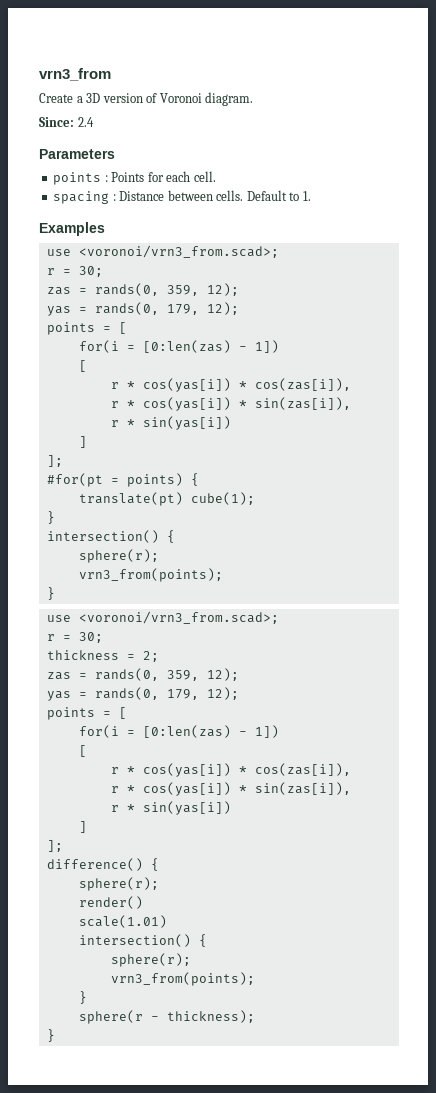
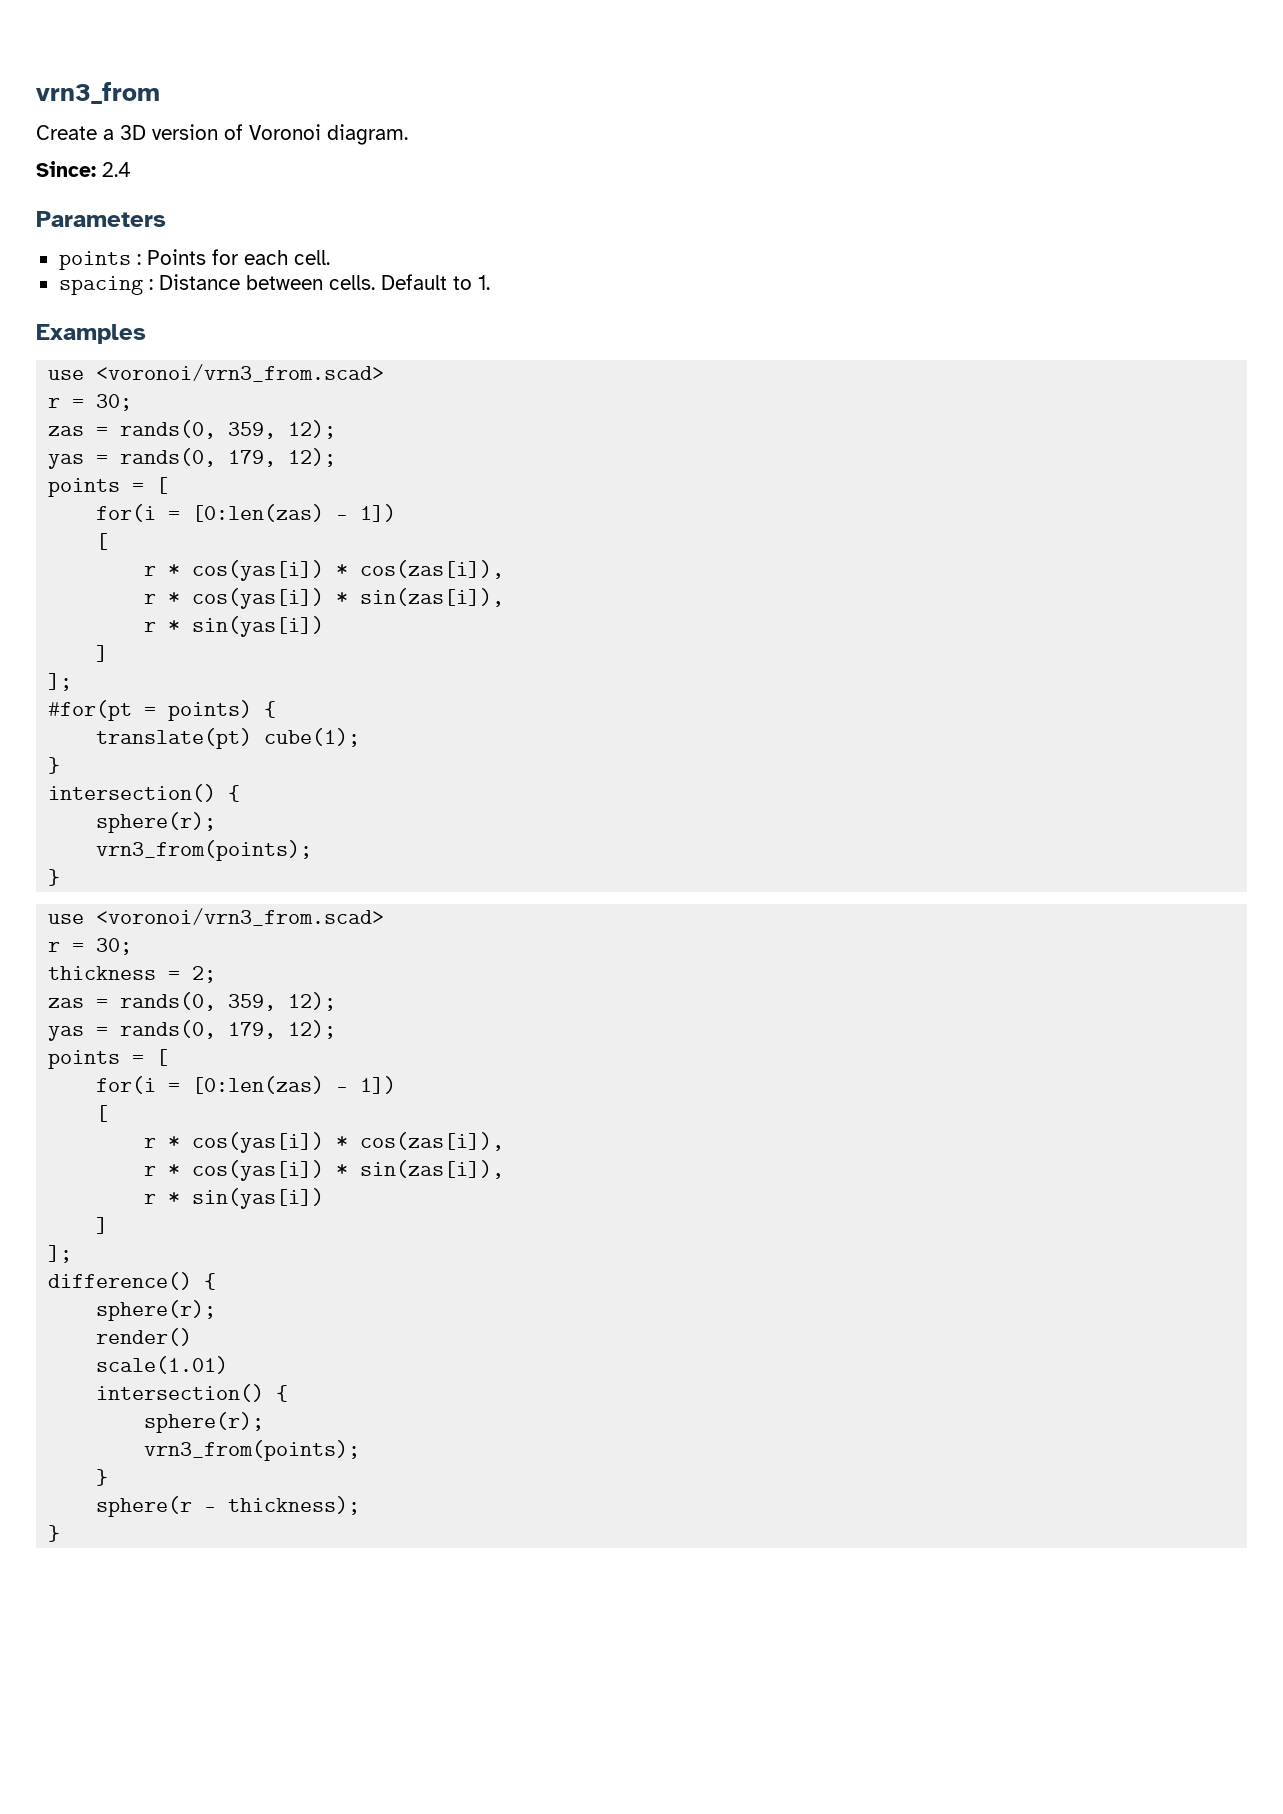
[78,245,279,258] <voronoi/vrn3_from.scad>; -> [96,364,385,382] <voronoi/vrn3_from.scad>
[78,611,279,624] <voronoi/vrn3_from.scad>; -> [96,908,385,926] <voronoi/vrn3_from.scad>

